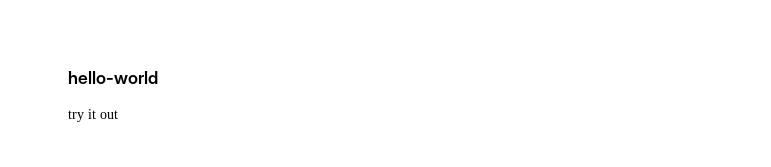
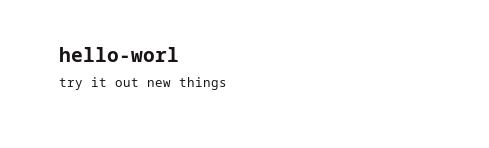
[68,71,158,84] hello-world -> [59,47,179,62] hello-worl
(118, 114) none -> [147,77,227,90] new things

